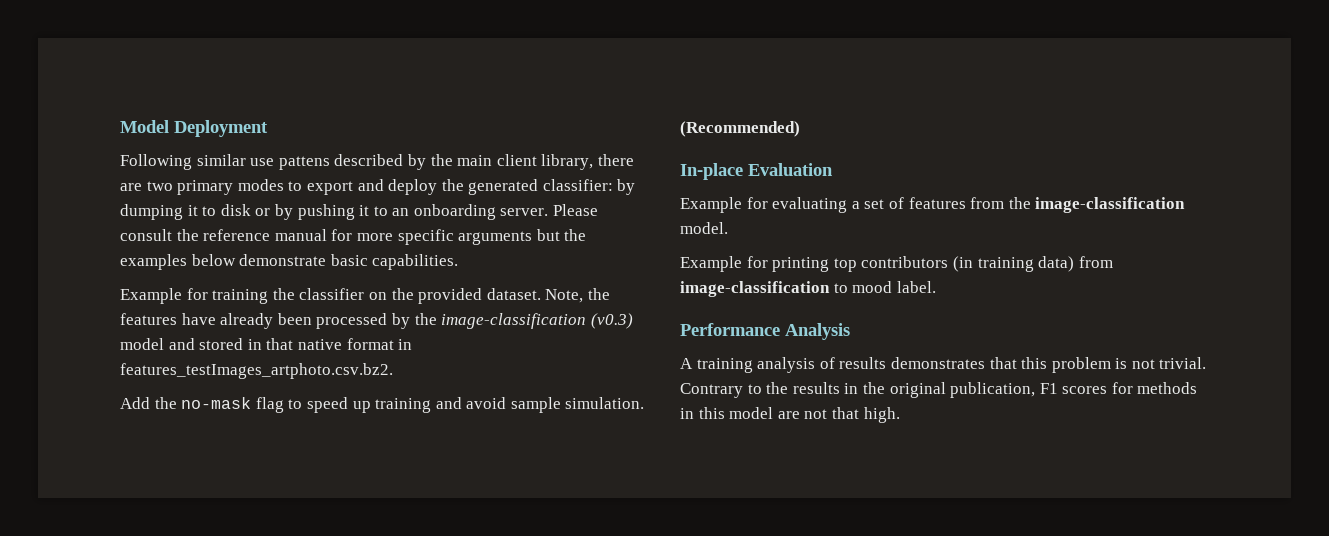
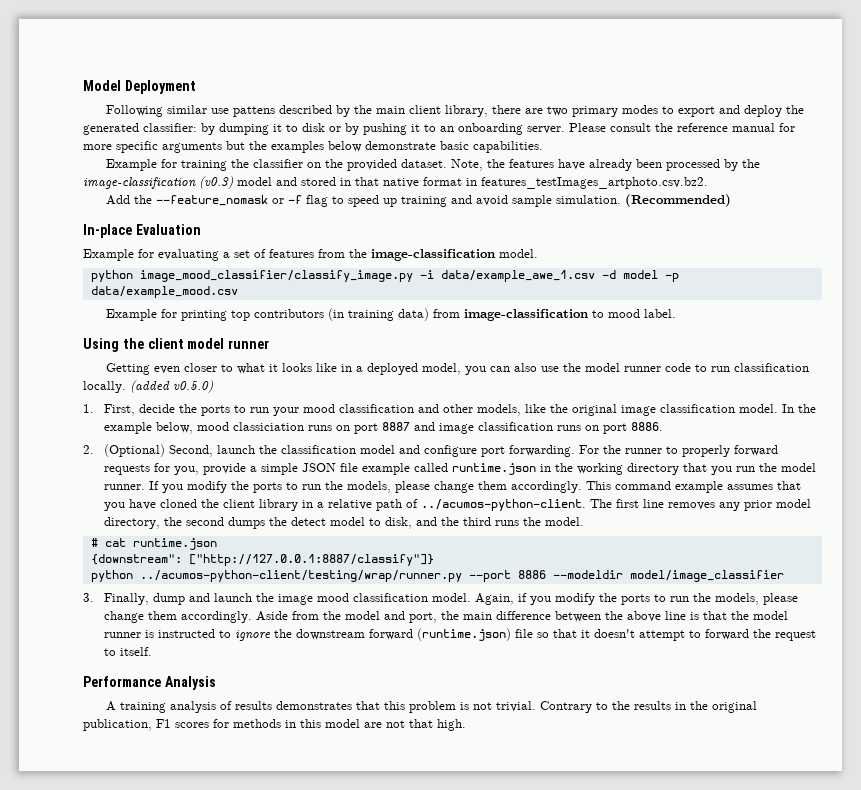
[181,397,252,409] no-mask -> [155,195,302,206] --feature_nomask or -f
(728, 228) none -> [90,270,679,282] [90,286,238,298] // python image_mood_classifier/classify_image.py -i data/example_awe_1.csv -d model -p data/example_mood.csv
(936, 287) none -> [83,338,270,352] [105,363,809,375] [83,380,213,393] [83,404,817,416] [104,422,664,434] [83,444,779,457] [104,463,817,475] [104,481,802,493] [104,499,812,511] [104,517,585,529] [90,538,217,550] [90,554,434,566] [90,570,784,582] [83,593,799,605] [104,611,789,623] [104,628,817,641] [104,647,153,656] // Using the client model runner // Getting even closer to what it looks like in a deployed model, you can also use the model runner code to run classification locally. (added v0.5.0) // 1. First, decide the ports to run your mood classification and other models, like the original image classification model. In the example below, mood classiciation runs on port 8887 and image classification runs on port 8886. // 2. (Optional) Second, launch the classification model and configure port forwarding. For the runner to properly forward requests for you, provide a simple JSON file example called runtime.json in the working directory that you run the model runner. If you modify the ports to run the models, please change them accordingly. This command example assumes that you have cloned the client library in a relative path of ../acumos-python-client. The first line removes any prior model directory, the second dumps the detect model to disk, and the third runs the model. // # cat runtime.json // {downstream": ["http://127.0.0.1:8887/classify"]} // python ../acumos-python-client/testing/wrap/runner.py --port 8886 --modeldir model/image_classifier // 3. Finally, dump and launch the image mood classification model. Again, if you modify the ports to run the models, please change them accordingly. Aside from the model and port, the main difference between the above line is that the model runner is instructed to ignore the downstream forward (runtime.json) file so that it doesn't attempt to forward the request to itself.

